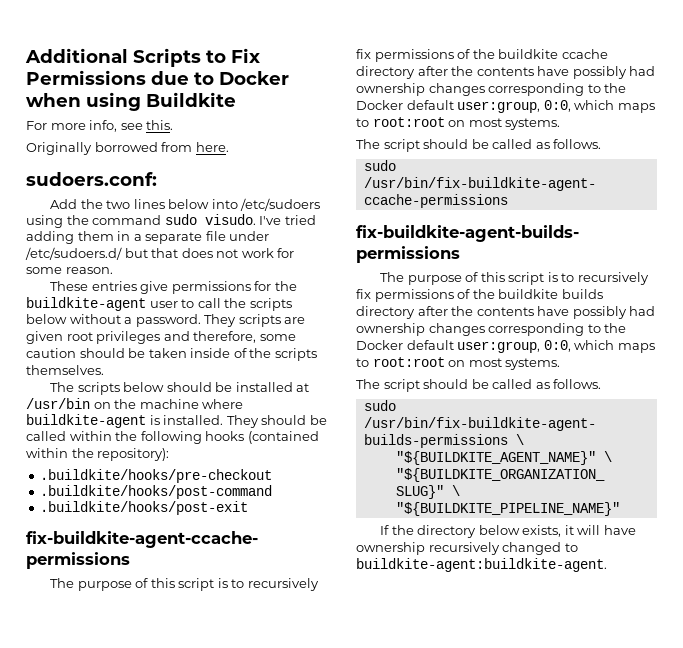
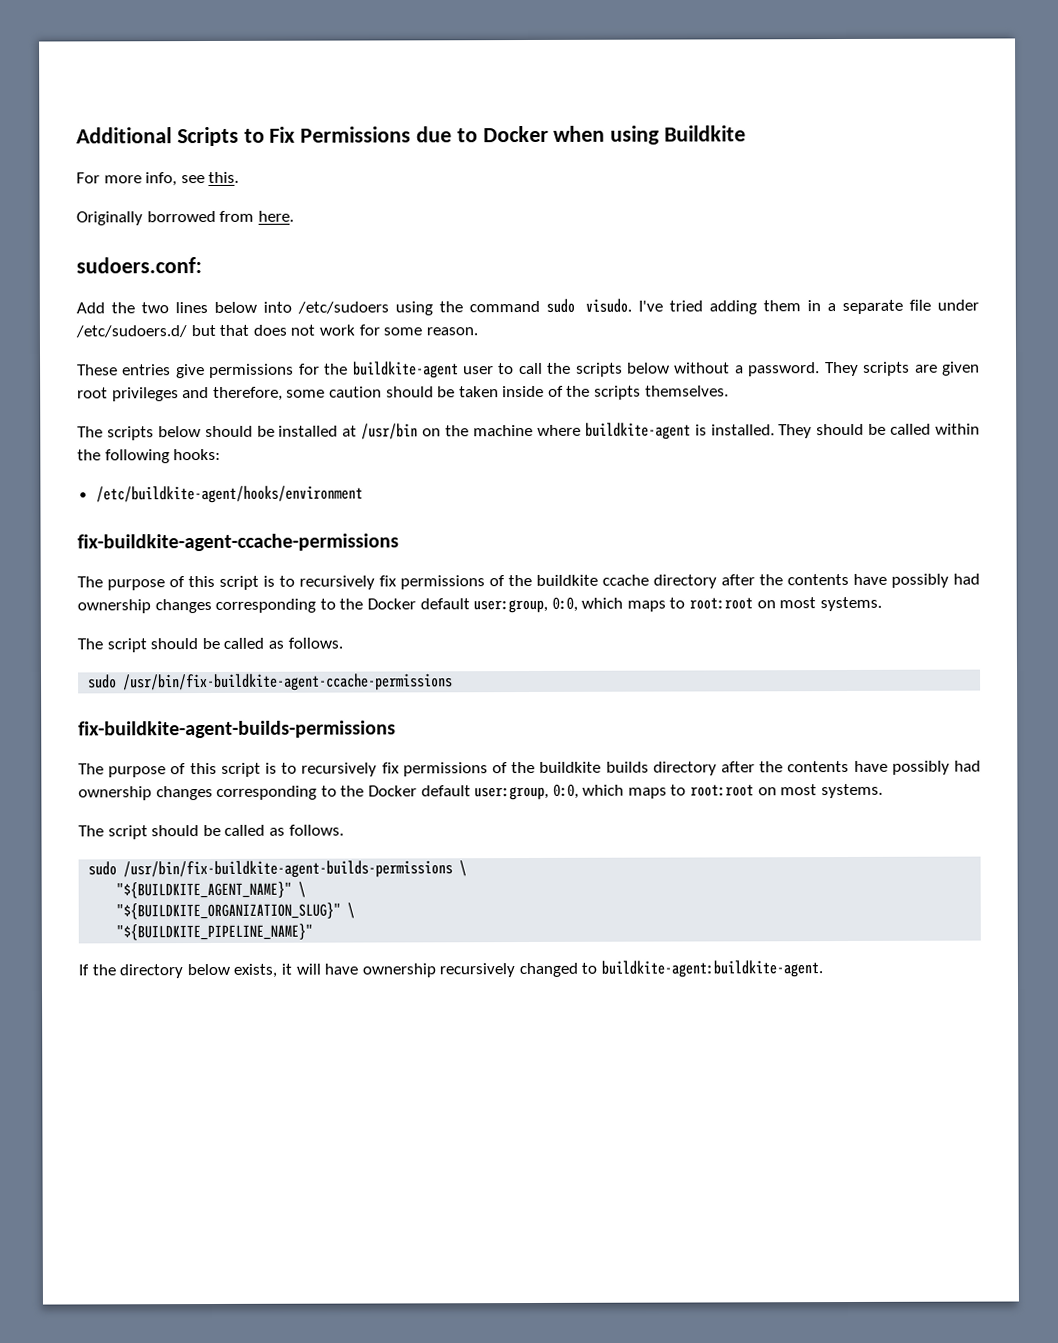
[205,431,319,444] [26,448,170,461] [40,469,273,483] [40,485,273,499] [40,501,249,515] hooks (contained within the repository): // .buildkite/hooks/pre-checkout // .buildkite/hooks/post-command // .buildkite/hooks/post-exit -> [173,448,222,461] [95,485,363,504] hooks: // /etc/buildkite-agent/hooks/environment

